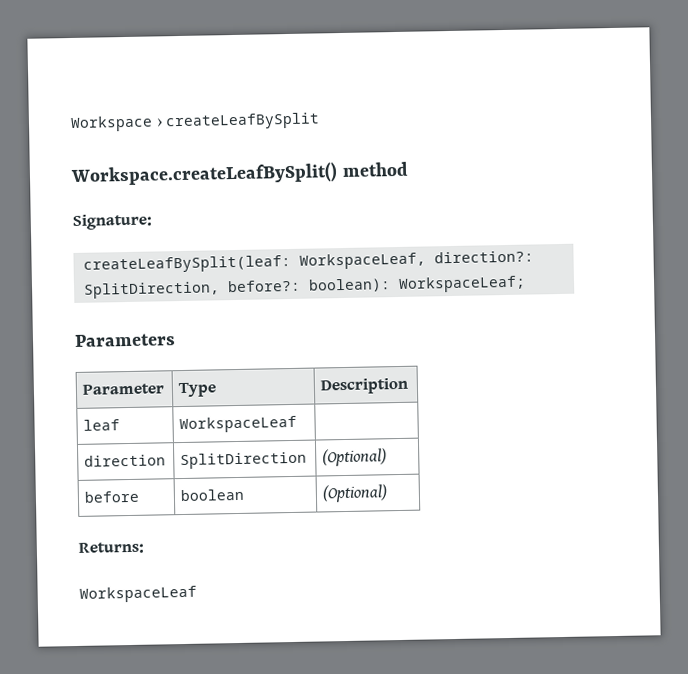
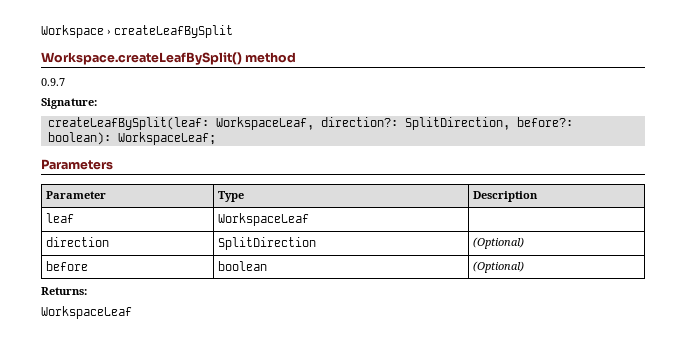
(409, 169) none -> [41,78,65,86] // 0.9.7

